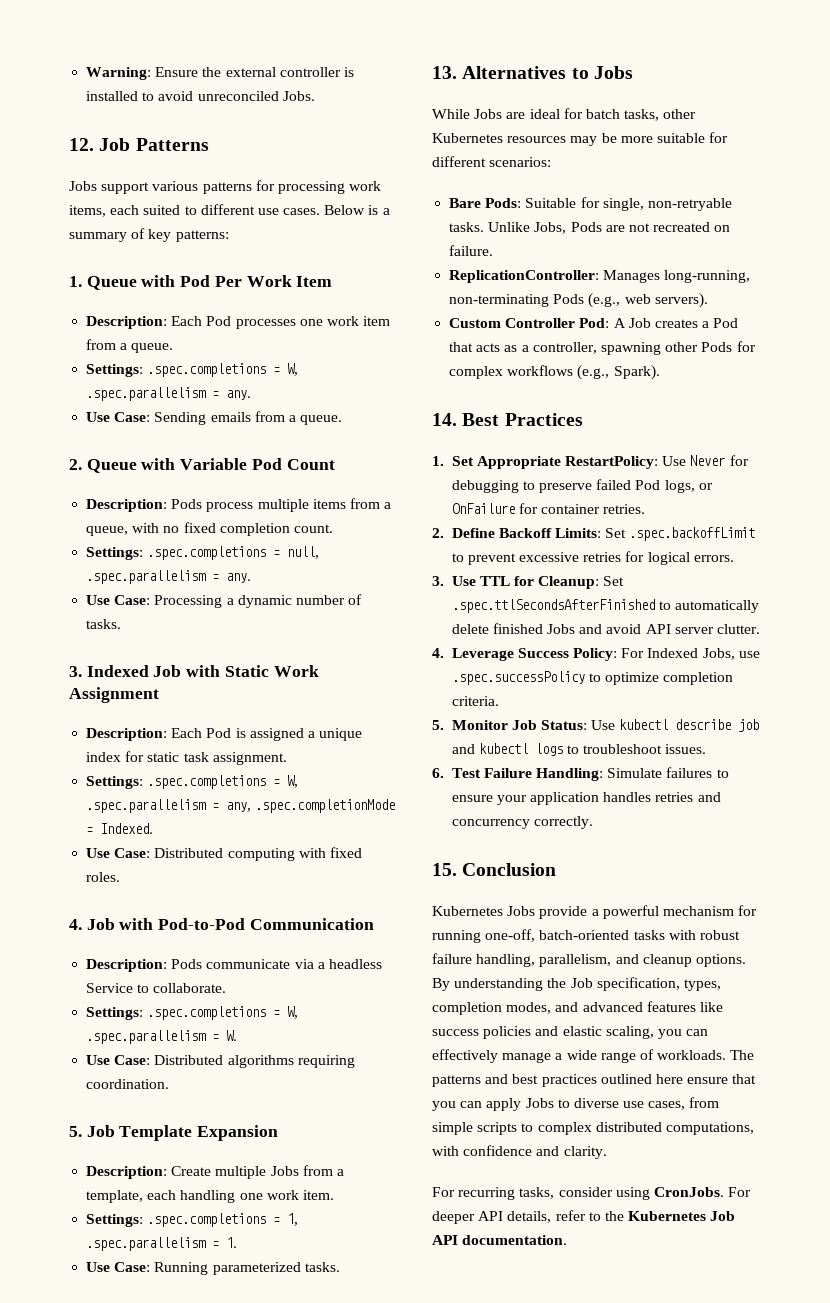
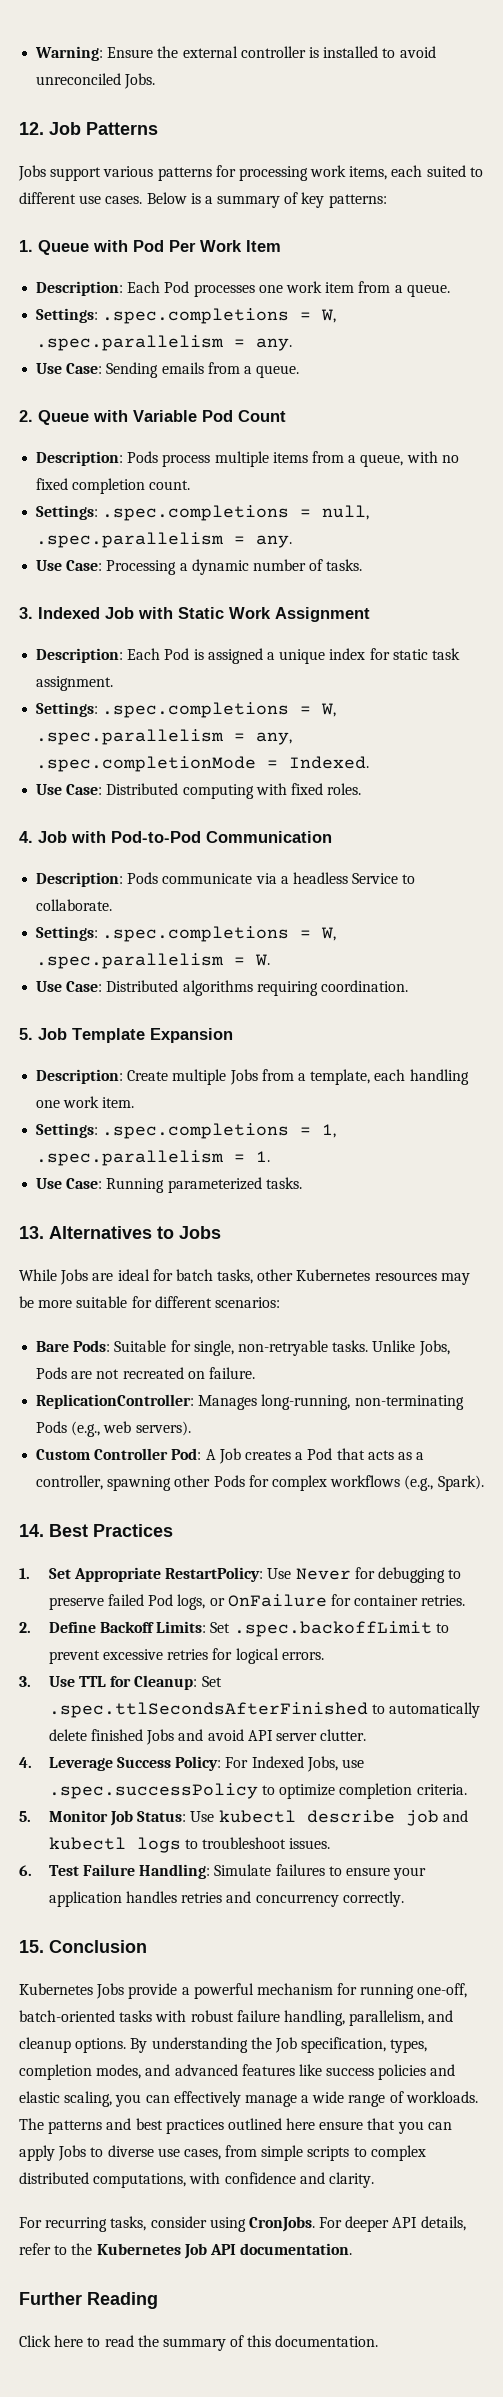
(568, 1240) none -> [19,2292,158,2309] [19,2335,379,2351] // Further Reading // Click here to read the summary of this documentation.

